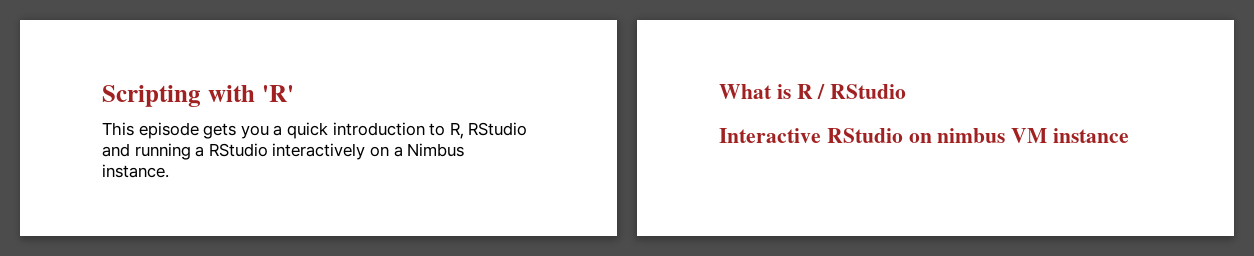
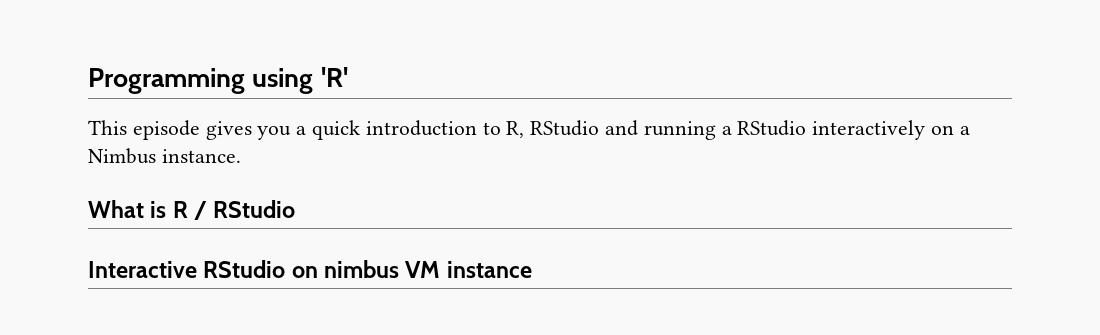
[102,85,255,107] Scripting with -> [88,68,314,94] Programming using
[203,123,237,139] gets -> [205,121,252,140] gives

